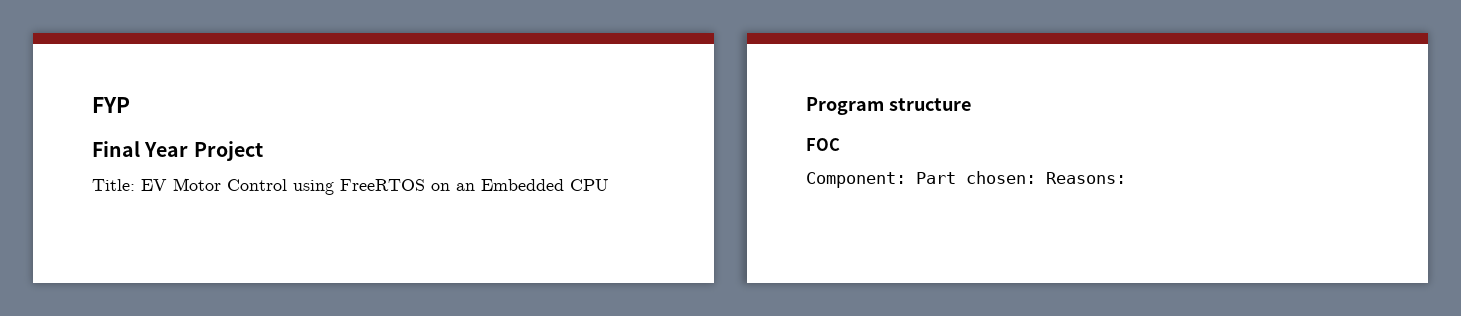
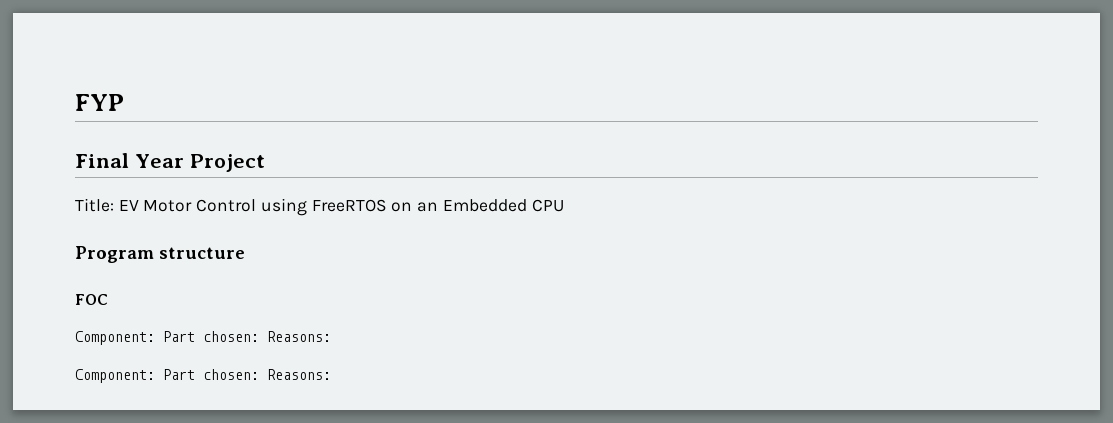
(1126, 178) none -> [75,369,331,383] // Component: Part chosen: Reasons:

